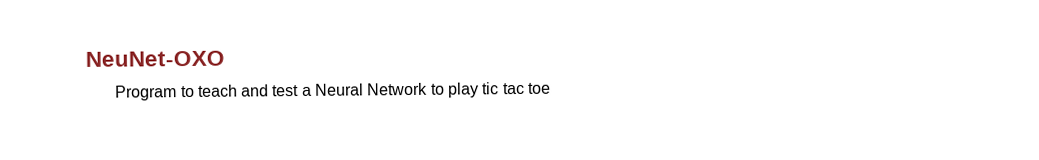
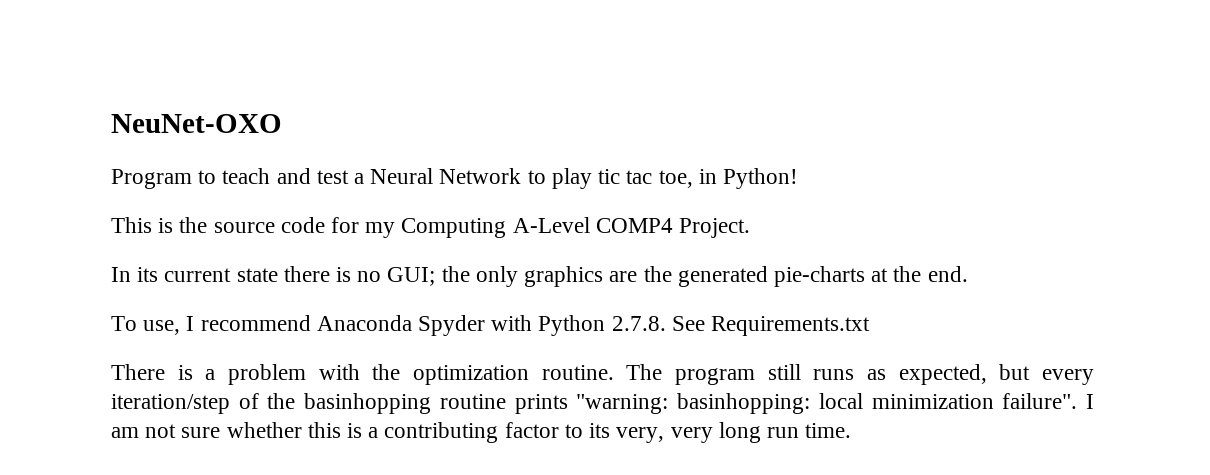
[528,82,552,94] toe -> [658,168,798,189] [111,217,751,238] [111,266,968,287] [111,315,871,336] [111,364,1094,385] [111,393,1094,414] [111,422,852,443] toe, in Python! // This is the source code for my Computing A-Level COMP4 Project. // In its current state there is no GUI; the only graphics are the generated pie-charts at the end. // To use, I recommend Anaconda Spyder with Python 2.7.8. See Requirements.txt // There is a problem with the optimization routine. The program still runs as expected, but every iteration/step of the basinhopping routine prints "warning: basinhopping: local minimization failure". I am not sure whether this is a contributing factor to its very, very long run time.

